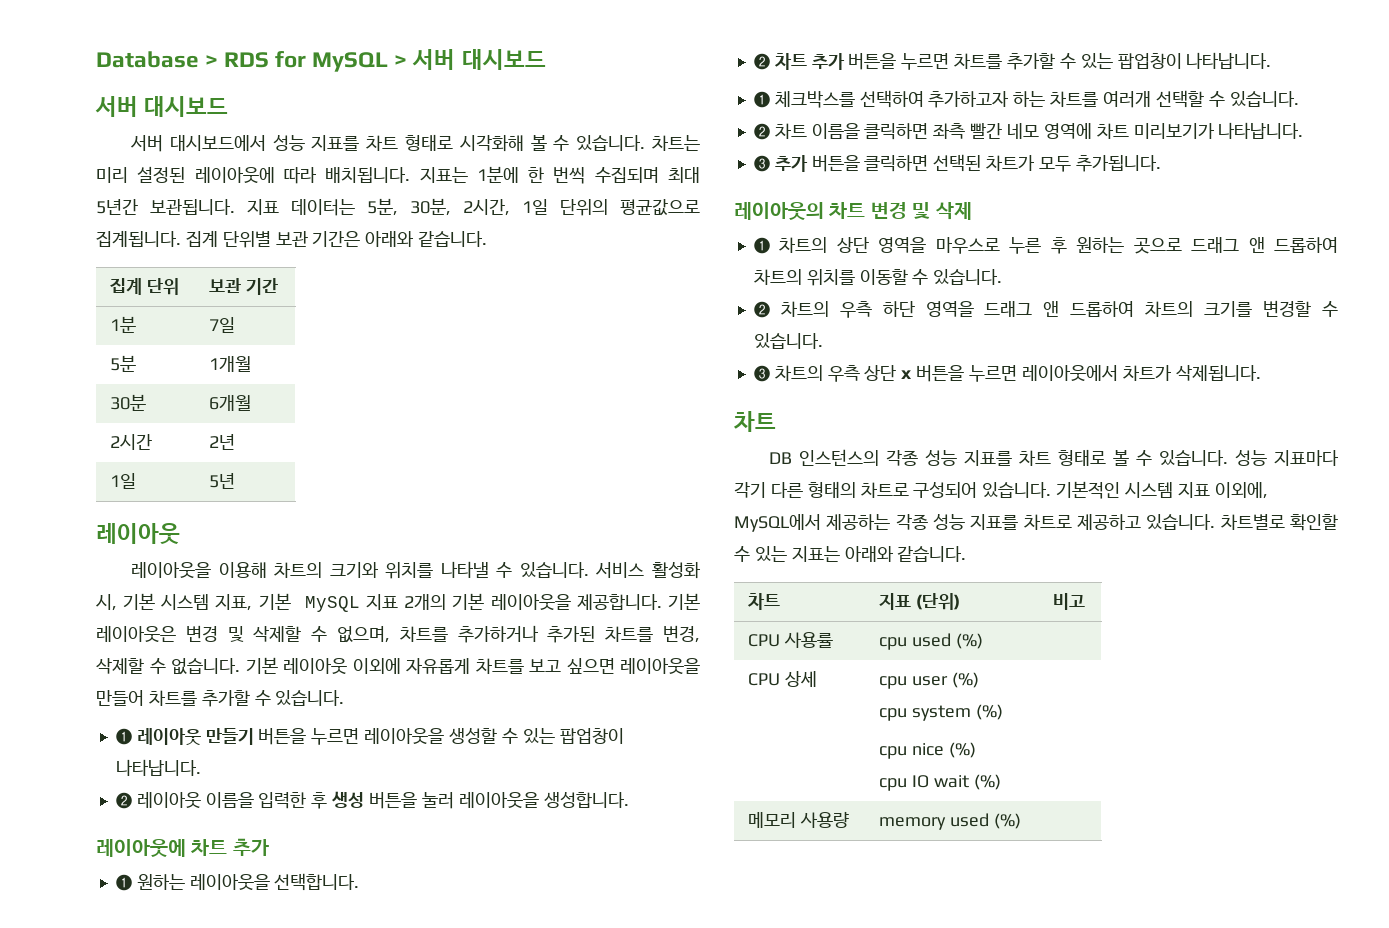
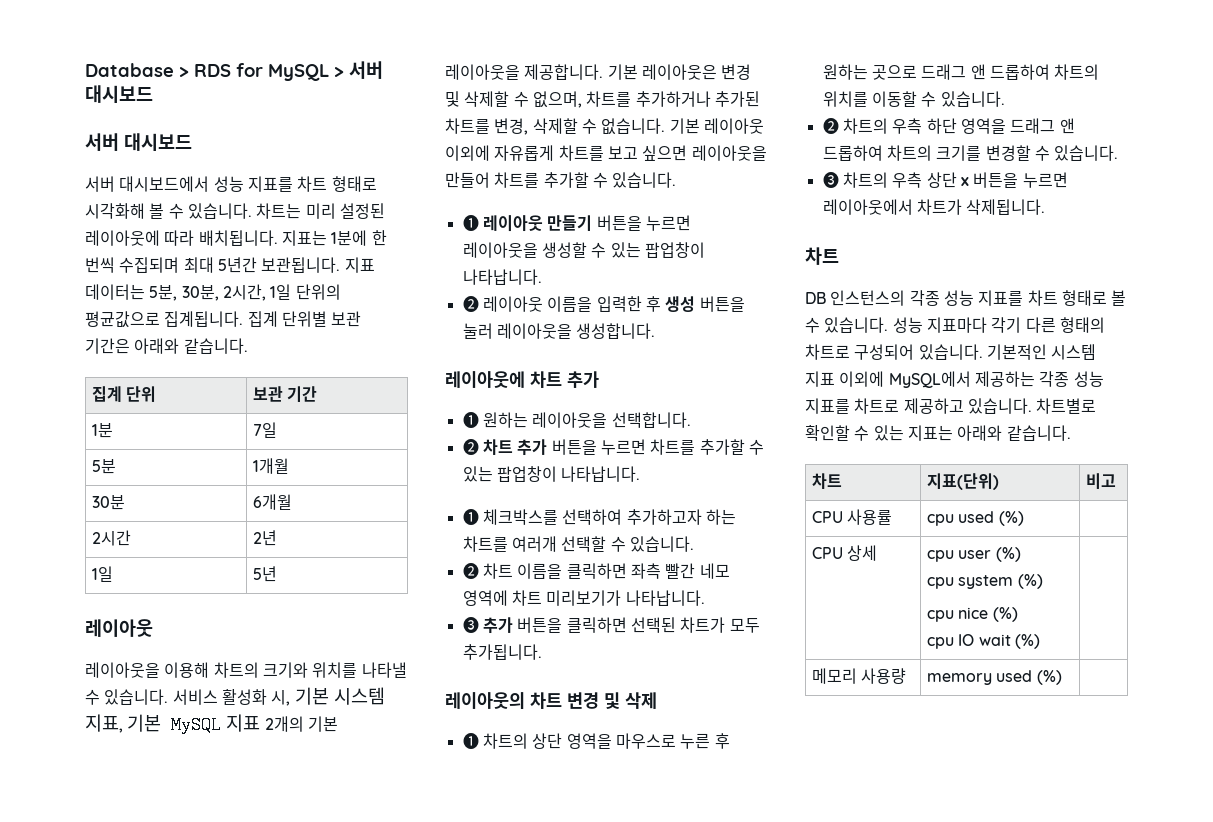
[1214,482,1268,499] 이외에, -> [839,371,885,387] 이외에
[879,593,961,610] 지표 (단위) -> [927,473,1000,490] 지표(단위)

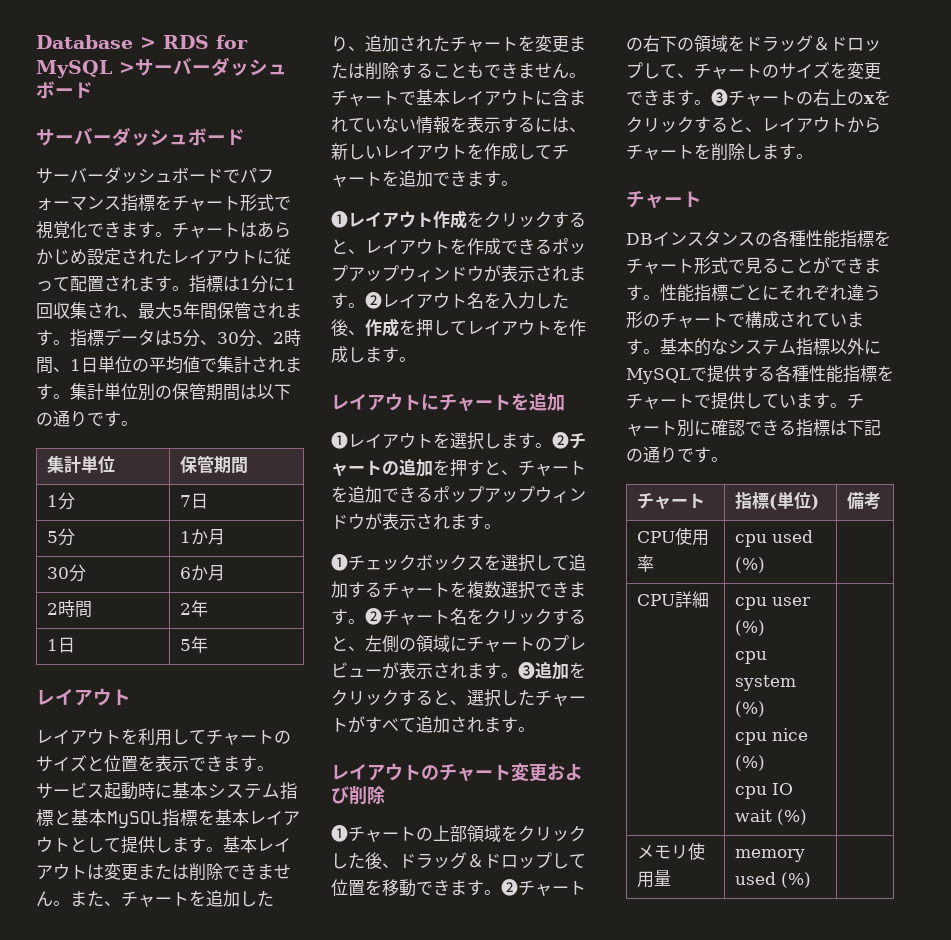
[349,61,383,79] [85,85,153,103] [85,133,192,151] [85,176,377,192] [85,203,385,219] [85,230,387,246] [85,257,375,273] [85,284,341,301] [85,311,362,328] [85,338,248,354] [92,386,157,402] [253,386,318,402] [92,423,114,438] [253,422,278,438] [92,459,117,474] [253,458,290,474] [92,495,126,510] [253,494,293,510] [92,530,132,546] [253,530,278,546] [92,566,114,582] [253,566,278,582] [85,619,153,637] [85,662,407,678] [85,687,385,706] [85,714,338,734] [445,64,752,80] [445,91,760,108] [445,118,764,135] [445,145,767,161] [445,172,677,188] [462,215,691,232] [462,242,705,258] [462,269,542,285] [462,296,745,312] [462,323,656,339] [445,371,599,388] [462,412,691,428] [462,439,764,456] [462,466,641,482] [462,509,736,525] [462,536,694,552] [462,563,730,579] [462,590,705,606] [462,617,760,634] [462,644,542,660] [445,692,657,710] [462,733,730,749] [822,64,1100,80] [822,91,1005,107] [822,118,1075,134] [822,145,1119,161] [822,172,1068,188] [822,199,1046,215] [805,247,839,265] [805,290,1127,306] [805,317,1105,333] [805,344,1097,360] [805,371,1104,388] [805,398,1097,414] [805,425,1071,441] [812,473,843,489] [927,473,1000,490] [1086,473,1117,489] [812,509,893,525] 서버 대시보드 // 서버 대시보드 // 서버 대시보드에서 성능 지표를 차트 형태로 시각화해 볼 수 있습니다. 차트는 미리 설정된 레이아웃에 따라 배치됩니다. 지표는 1분에 한 번씩 수집되며 최대 5년간 보관됩니다. 지표 데이터는 5분, 30분, 2시간, 1일 단위의 평균값으로 집계됩니다. 집계 단위별 보관 기간은 아래와 같습니다. // 집계 단위 | 보관 기간 // 1분 | 7일 // 5분 | 1개월 // 30분 | 6개월 // 2시간 | 2년 // 1일 | 5년 // 레이아웃 // 레이아웃을 이용해 차트의 크기와 위치를 나타낼 수 있습니다. 서비스 활성화 시, 기본 시스템 지표, 기본 MySQL 지표 2개의 기본 레이아웃을 제공합니다. 기본 레이아웃은 변경 및 삭제할 수 없으며, 차트를 추가하거나 추가된 차트를 변경, 삭제할 수 없습니다. 기본 레이아웃 이외에 자유롭게 차트를 보고 싶으면 레이아웃을 만들어 차트를 추가할 수 있습니다. // ❶ 레이아웃 만들기 버튼을 누르면 레이아웃을 생성할 수 있는 팝업창이 나타납니다. // ❷ 레이아웃 이름을 입력한 후 생성 버튼을 눌러 레이아웃을 생성합니다. // 레이아웃에 차트 추가 // ❶ 원하는 레이아웃을 선택합니다. // ❷ 차트 추가 버튼을 누르면 차트를 추가할 수 있는 팝업창이 나타납니다. // ❶ 체크박스를 선택하여 추가하고자 하는 차트를 여러개 선택할 수 있습니다. // ❷ 차트 이름을 클릭하면 좌측 빨간 네모 영역에 차트 미리보기가 나타납니다. // ❸ 추가 버튼을 클릭하면 선택된 차트가 모두 추가됩니다. // 레이아웃의 차트 변경 및 삭제 // ❶ 차트의 상단 영역을 마우스로 누른 후 원하는 곳으로 드래그 앤 드롭하여 차트의 위치를 이동할 수 있습니다. // ❷ 차트의 우측 하단 영역을 드래그 앤 드롭하여 차트의 크기를 변경할 수 있습니다. // ❸ 차트의 우측 상단 x 버튼을 누르면 레이아웃에서 차트가 삭제됩니다. // 차트 // DB 인스턴스의 각종 성능 지표를 차트 형태로 볼 수 있습니다. 성능 지표마다 각기 다른 형태의 차트로 구성되어 있습니다. 기본적인 시스템 지표 이외에 MySQL에서 제공하는 각종 성능 지표를 차트로 제공하고 있습니다. 차트별로 확인할 수 있는 지표는 아래와 같습니다. // 차트 | 지표(단위) | 비고 // CPU 사용률 -> [135,57,287,76] [36,81,93,99] [36,127,245,146] [36,167,274,184] [36,194,291,212] [36,221,291,239] [36,248,291,265] [36,275,296,293] [36,302,302,320] [36,328,301,347] [36,356,302,374] [36,383,291,401] [36,410,138,427] [46,456,115,473] [179,455,248,474] [46,492,75,510] [179,493,208,509] [46,528,75,546] [179,529,225,545] [46,564,86,582] [179,565,225,581] [46,600,92,618] [179,600,208,617] [46,637,75,653] [179,636,208,653] [36,688,131,706] [36,728,291,746] [36,755,274,772] [36,782,298,800] [36,809,300,828] [36,836,291,854] [36,863,291,881] [36,890,274,907] [331,35,586,53] [331,62,586,79] [331,89,586,106] [331,116,586,134] [331,143,569,160] [331,170,518,187] [331,210,586,229] [331,238,586,255] [331,265,586,282] [331,292,569,309] [331,318,586,337] [331,346,416,363] [331,393,565,411] [331,432,586,450] [331,459,586,477] [331,486,586,503] [331,513,501,530] [331,554,586,572] [331,581,586,599] [331,608,586,625] [331,635,586,652] [331,662,586,680] [331,689,586,707] [331,716,535,733] [331,763,583,782] [331,786,385,804] [331,825,586,842] [331,852,586,869] [331,879,586,897] [626,35,881,52] [626,62,881,80] [626,89,891,106] [626,116,881,133] [626,143,813,160] [626,190,702,208] [626,230,891,248] [626,257,881,274] [626,284,881,302] [626,311,864,328] [626,338,881,356] [626,365,894,384] [626,392,864,410] [626,419,881,437] [626,446,728,463] [636,492,705,509] [734,492,819,510] [846,492,881,510] [636,527,709,546] [636,555,654,572] サーバーダッシュボード // サーバーダッシュボード // サーバーダッシュボードでパフォーマンス指標をチャート形式で視覚化できます。チャートはあらかじめ設定されたレイアウトに従って配置されます。指標は1分に1回収集され、最大5年間保管されます。指標データは5分、30分、2時間、1日単位の平均値で集計されます。集計単位別の保管期間は以下の通りです。 // 集計単位 | 保管期間 // 1分 | 7日 // 5分 | 1か月 // 30分 | 6か月 // 2時間 | 2年 // 1日 | 5年 // レイアウト // レイアウトを利用してチャートのサイズと位置を表示できます。サービス起動時に基本システム指標と基本MySQL指標を基本レイアウトとして提供します。基本レイアウトは変更または削除できません。また、チャートを追加したり、追加されたチャートを変更または削除することもできません。チャートで基本レイアウトに含まれていない情報を表示するには、新しいレイアウトを作成してチャートを追加できます。 // ❶レイアウト作成をクリックすると、レイアウトを作成できるポップアップウィンドウが表示されます。❷レイアウト名を入力した後、作成を押してレイアウトを作成します。 // レイアウトにチャートを追加 // ❶レイアウトを選択します。❷チャートの追加を押すと、チャートを追加できるポップアップウィンドウが表示されます。 // ❶チェックボックスを選択して追加するチャートを複数選択できます。❷チャート名をクリックすると、左側の領域にチャートのプレビューが表示されます。❸追加をクリックすると、選択したチャートがすべて追加されます。 // レイアウトのチャート変更および削除 // ❶チャートの上部領域をクリックした後、ドラッグ＆ドロップして位置を移動できます。❷チャートの右下の領域をドラッグ＆ドロップして、チャートのサイズを変更できます。❸チャートの右上のxをクリックすると、レイアウトからチャートを削除します。 // チャート // DBインスタンスの各種性能指標をチャート形式で見ることができます。性能指標ごとにそれぞれ違う形のチャートで構成されています。基本的なシステム指標以外にMySQLで提供する各種性能指標をチャートで提供しています。チャート別に確認できる指標は下記の通りです。 // チャート | 指標(単位) | 備考 // CPU使用率
[847,545,878,561] 상세 -> [674,591,709,608] 詳細
[812,668,907,684] 메모리 사용량 -> [636,842,705,860] [636,870,671,888] メモリ使用量

